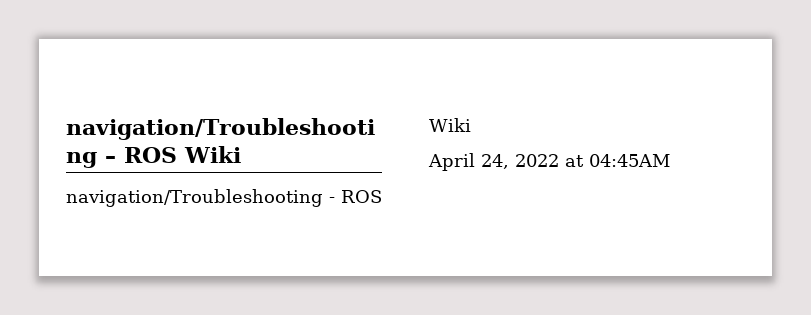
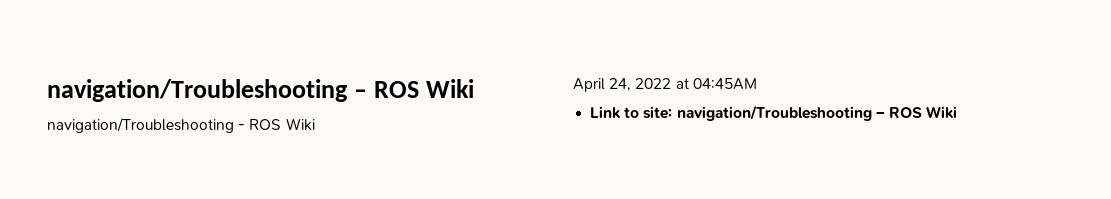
(670, 160) none -> [590,105,958,121] // Link to site: navigation/Troubleshooting – ROS Wiki

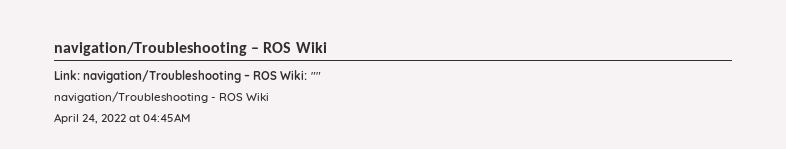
[47,79,474,102] navigation/Troubleshooting – ROS Wiki -> [54,42,327,56] [54,70,321,83] navigation/Troubleshooting – ROS Wiki // Link: navigation/Troubleshooting – ROS Wiki: ""
[590,105,958,121] // Link to site: navigation/Troubleshooting – ROS Wiki -> (191, 117) none

